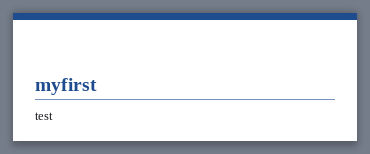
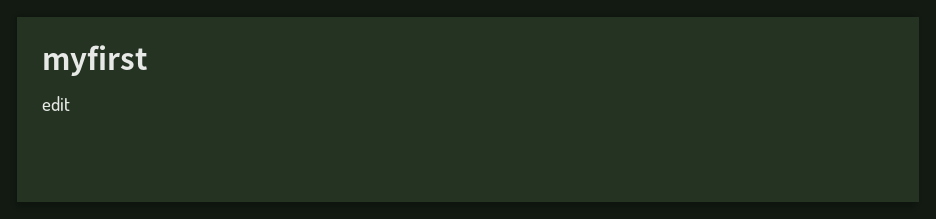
[35,112,53,120] test -> [42,96,70,111] edit

